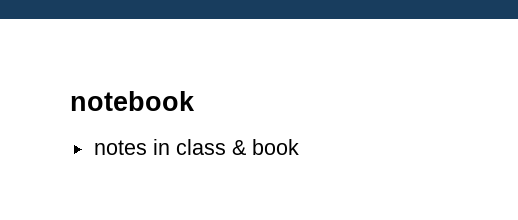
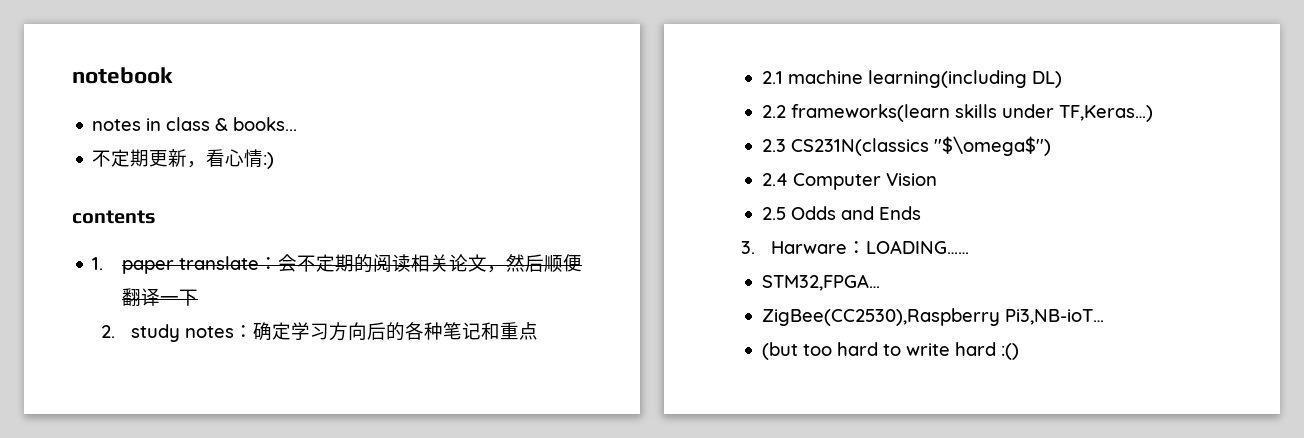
[251,139,299,155] book -> [233,117,298,131] [92,149,275,169] [72,210,156,224] [92,254,582,274] [121,288,198,306] [101,322,538,342] [761,70,1062,88] [761,104,1153,122] [761,136,1051,156] [761,173,937,190] [761,206,921,220] [741,240,969,254] [761,274,880,291] [761,308,1104,326] [761,342,1019,360] books... // 不定期更新，看心情:) // contents // 1. paper translate：会不定期的阅读相关论文，然后顺便翻译一下 // 2. study notes：确定学习方向后的各种笔记和重点 // 2.1 machine learning(including DL) // 2.2 frameworks(learn skills under TF,Keras…) // 2.3 CS231N(classics ''$\omega$'') // 2.4 Computer Vision // 2.5 Odds and Ends // 3. Harware：LOADING…… // STM32,FPGA… // ZigBee(CC2530),Raspberry Pi3,NB-ioT… // (but too hard to write hard :()

